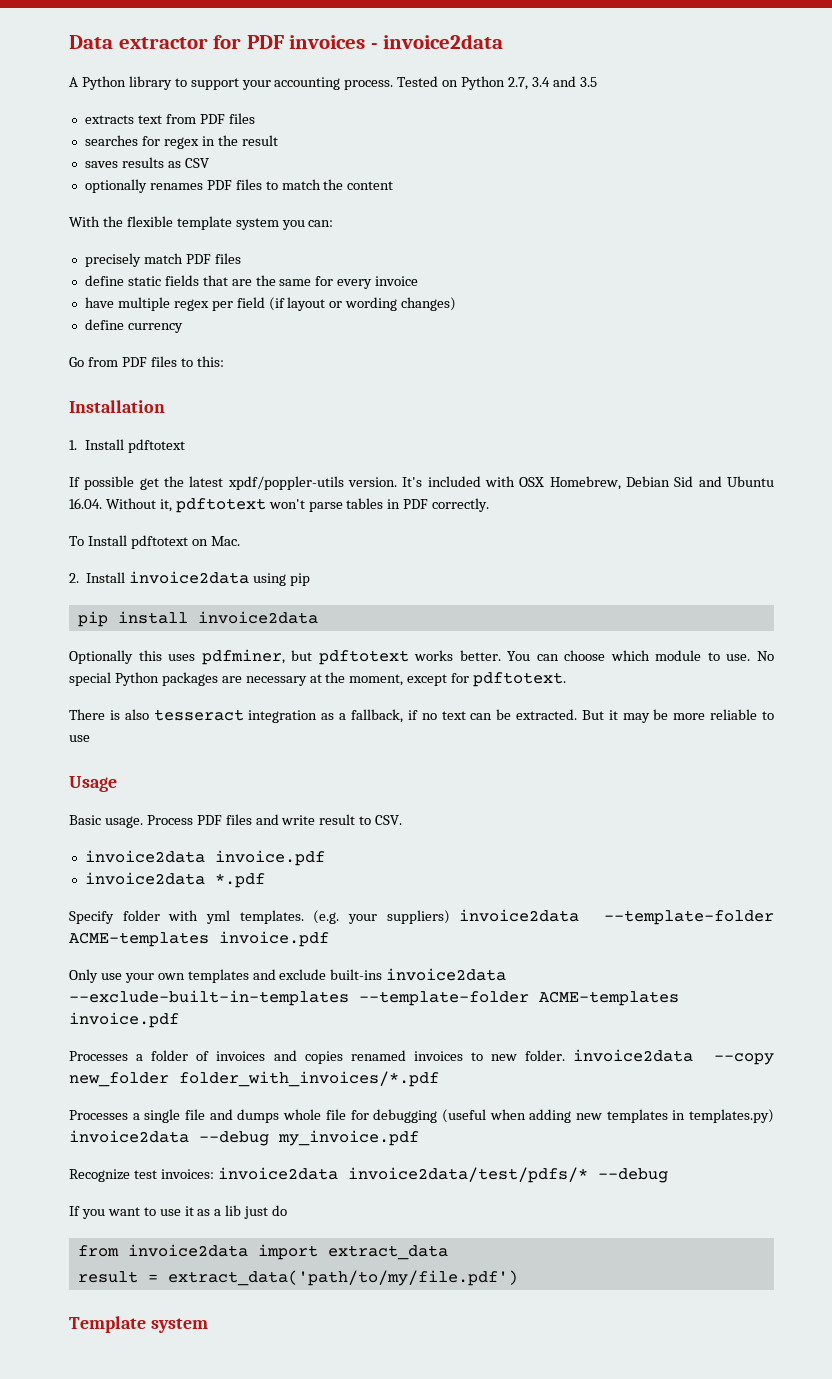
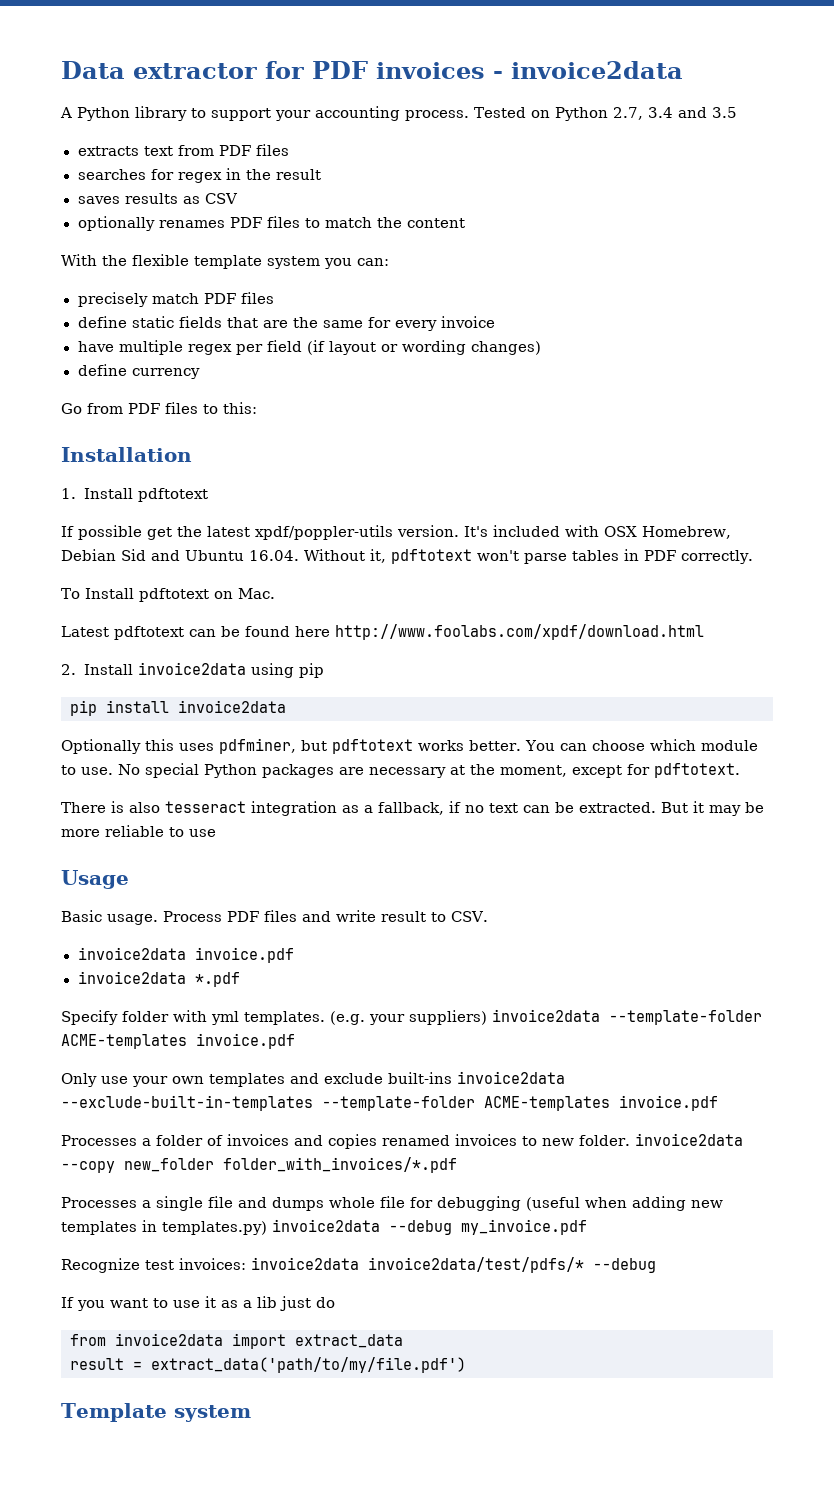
(240, 541) none -> [61,624,704,640] // Latest pdftotext can be found here http://www.foolabs.com/xpdf/download.html

